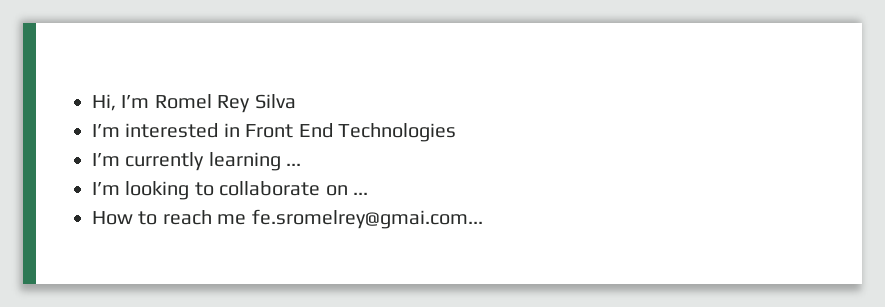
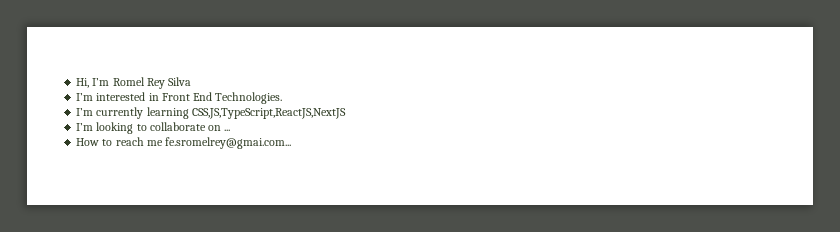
[338,123,456,142] Technologies -> [215,92,283,104] Technologies.
[286,163,302,166] ... -> [191,108,346,119] CSS,JS,TypeScript,ReactJS,NextJS

